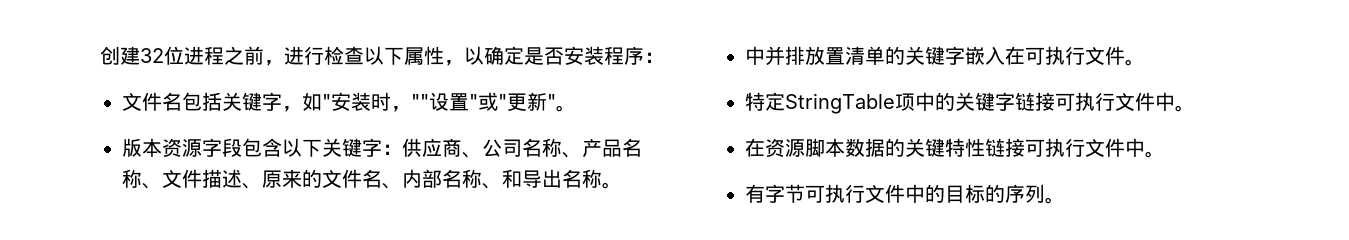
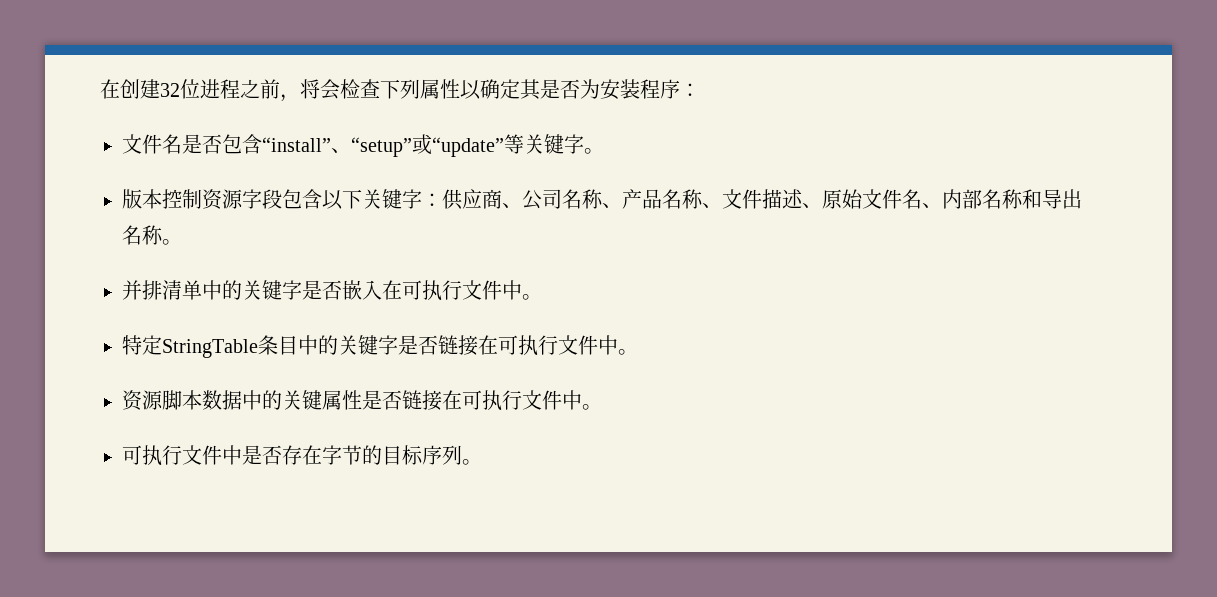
(100, 55) none -> [100,79,120,99] 在
[284,46,664,66] [122,92,556,112] 进行检查以下属性，以确定是否安装程序： // 文件名包括关键字，如"安装时，""设置"或"更新" -> [300,79,700,100] [122,134,584,157] 将会检查下列属性以确定其是否为安装程序： // 文件名是否包含“install”、“setup”或“update”等关键字
(162, 147) none -> [162,189,202,209] 控制
[282,169,322,188] 来的 -> [842,189,863,209] 始
[482,183,502,189] 、 -> (1023, 199) none
[745,46,965,66] 中并排放置清单的关键字 -> [122,280,342,300] 并排清单中的关键字是否
(1125, 55) none -> [502,280,522,300] 中
[895,92,1195,112] [745,138,765,157] 项中的关键字链接可执行文件中。 // 在 -> [258,335,638,356] 条目中的关键字是否链接在可执行文件中。 //
[885,138,1165,158] [745,184,1005,203] 的关键特性链接可执行文件中。 // 有字节可执行文件中的目标的 -> [242,390,602,411] [122,445,423,466] 中的关键属性是否链接在可执行文件中。 // 可执行文件中是否存在字节的目标

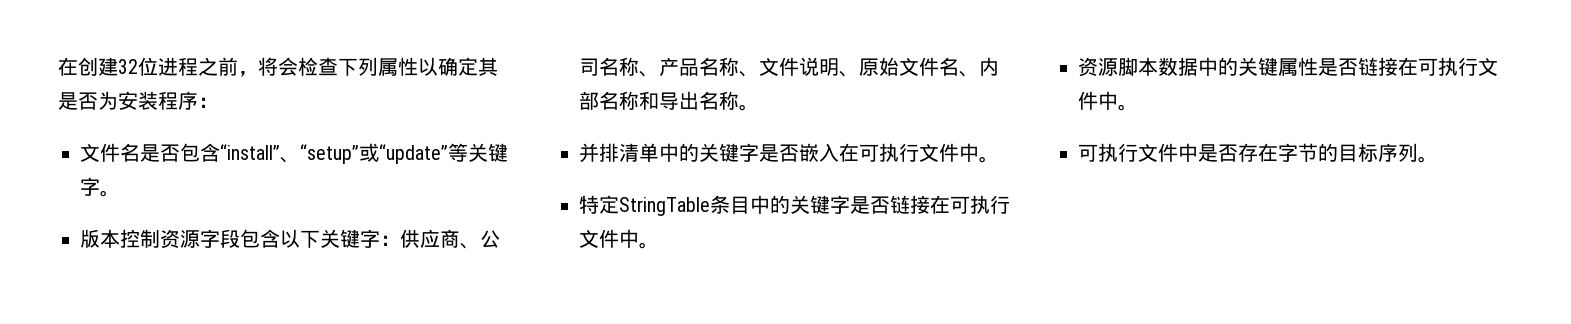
[762,189,803,209] 描述 -> [799,57,839,76] 说明

